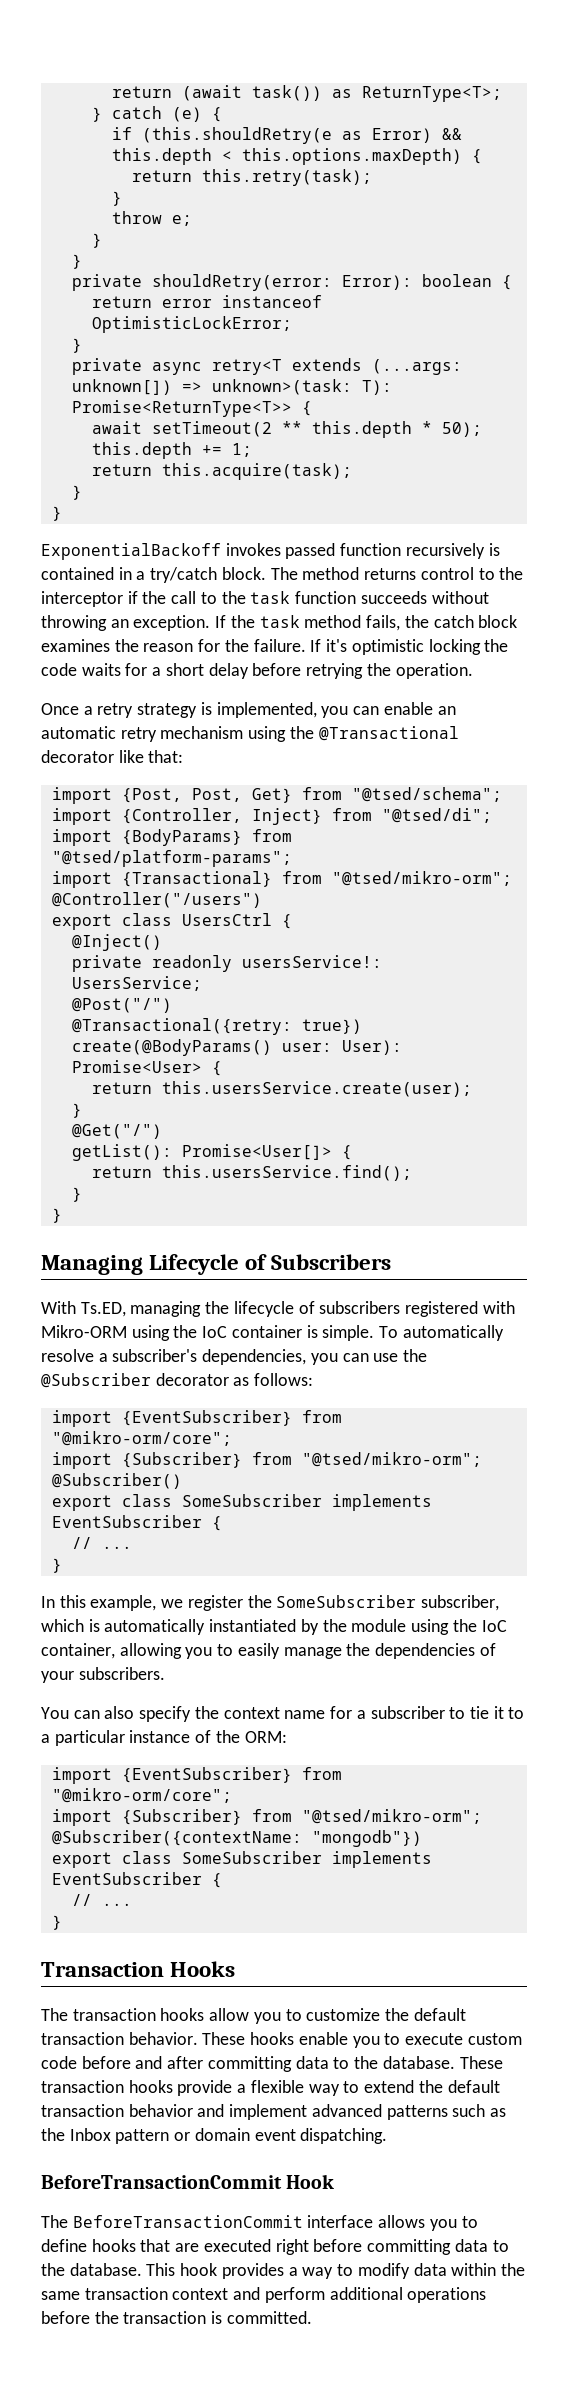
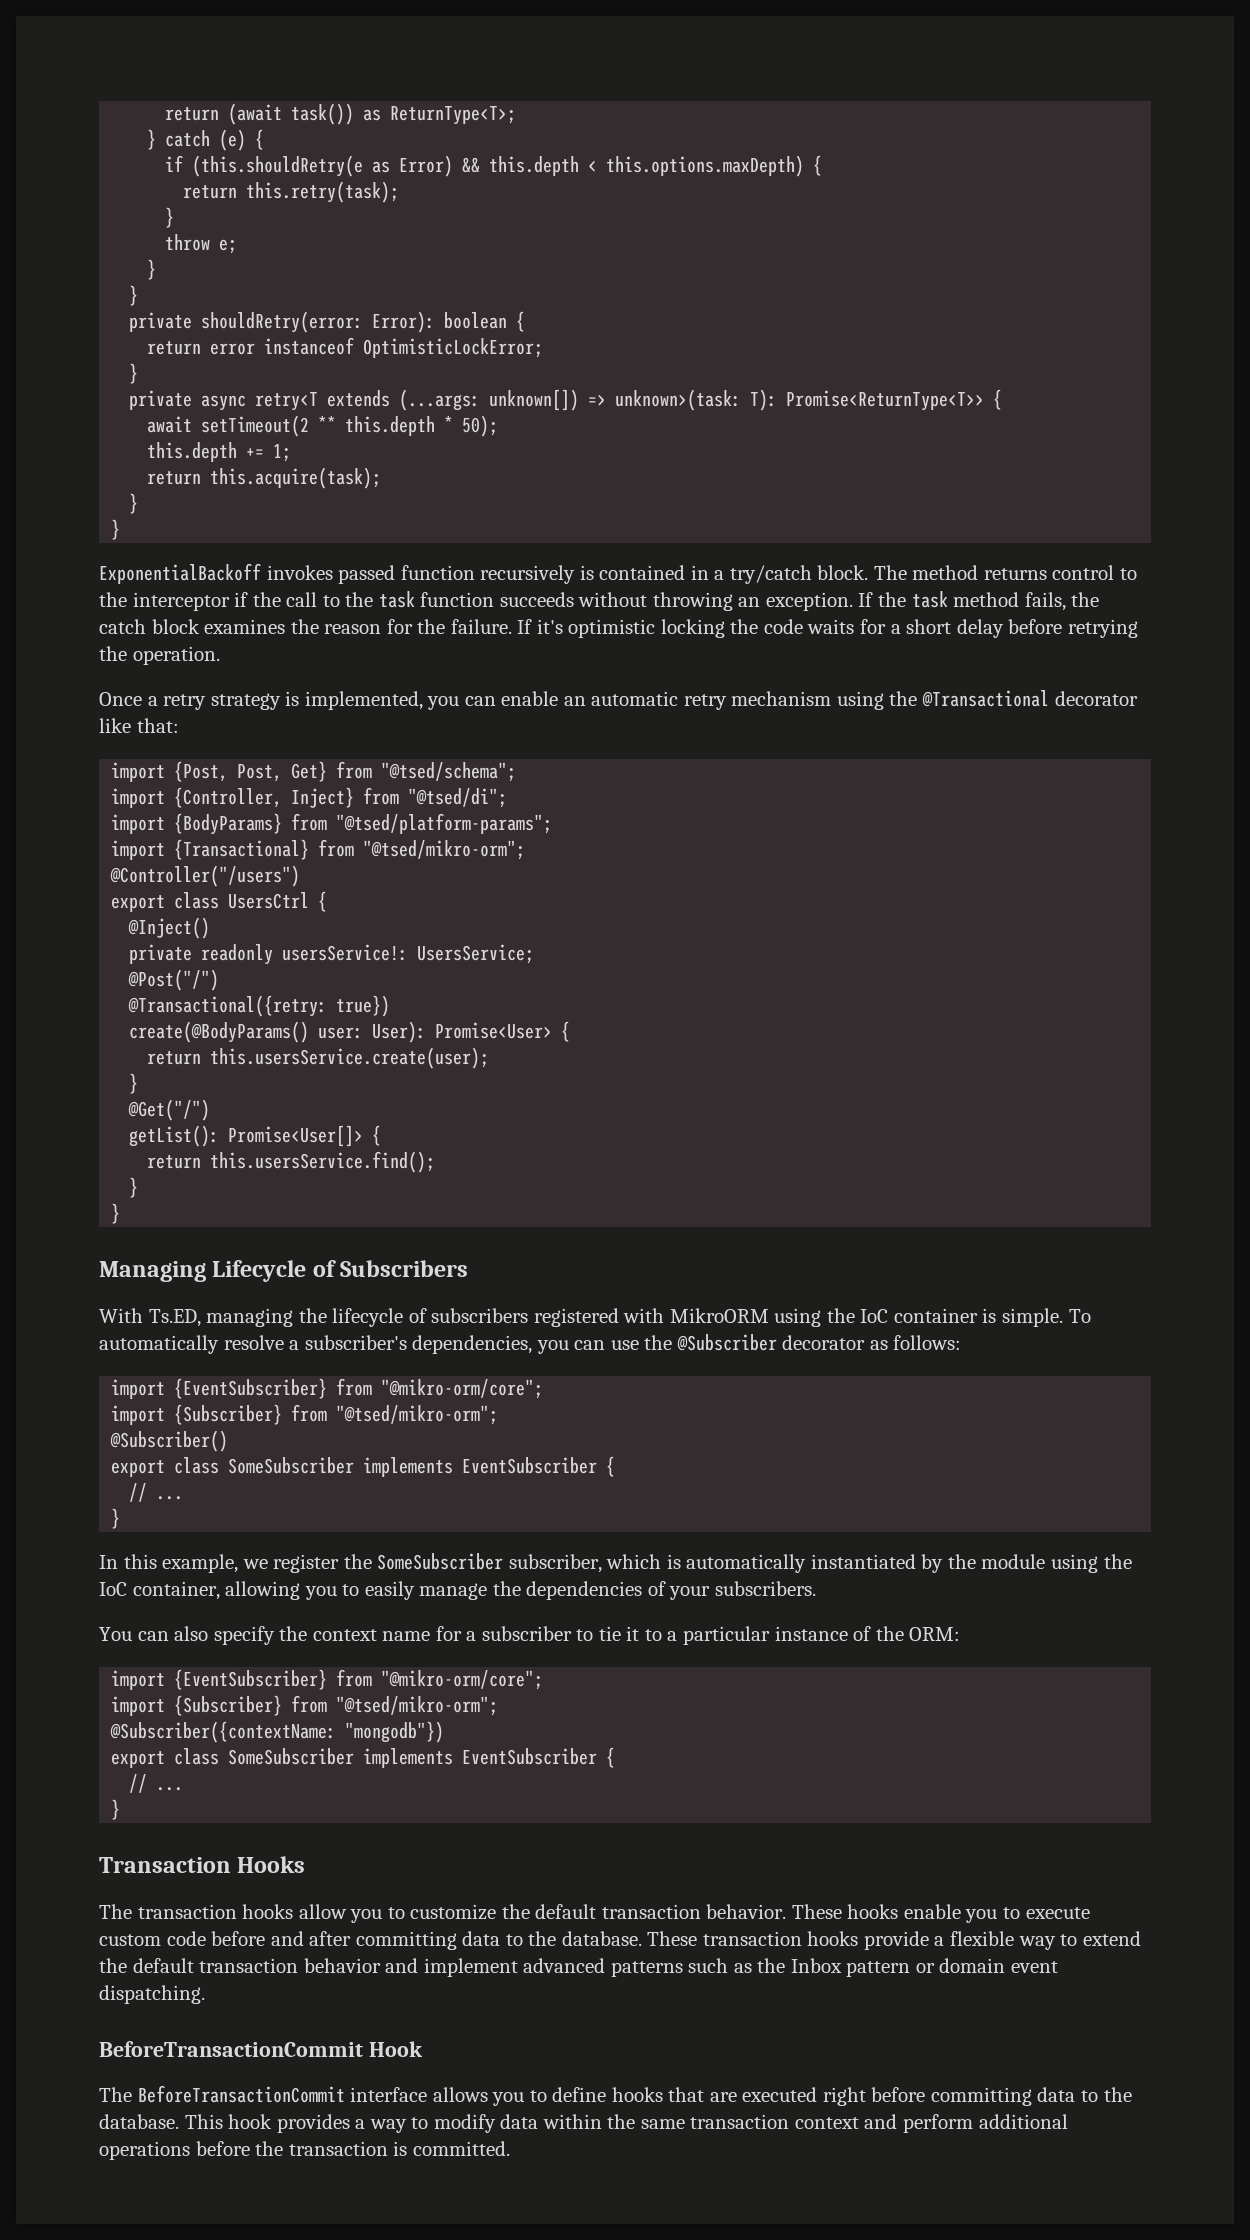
[41,1325,127,1338] Mikro-ORM -> [669,1308,769,1323] MikroORM

